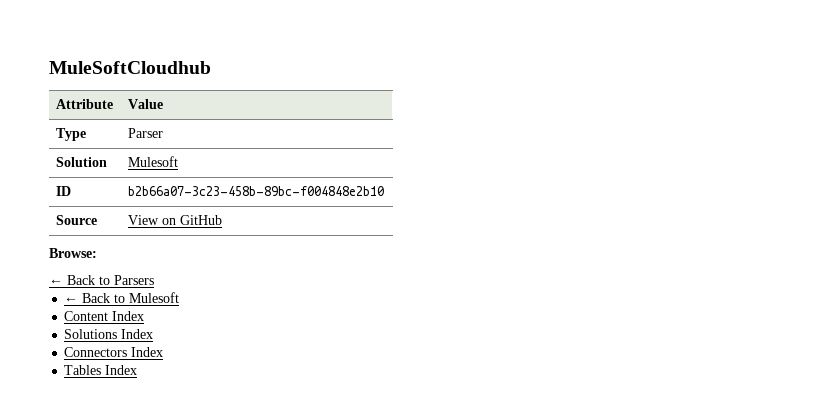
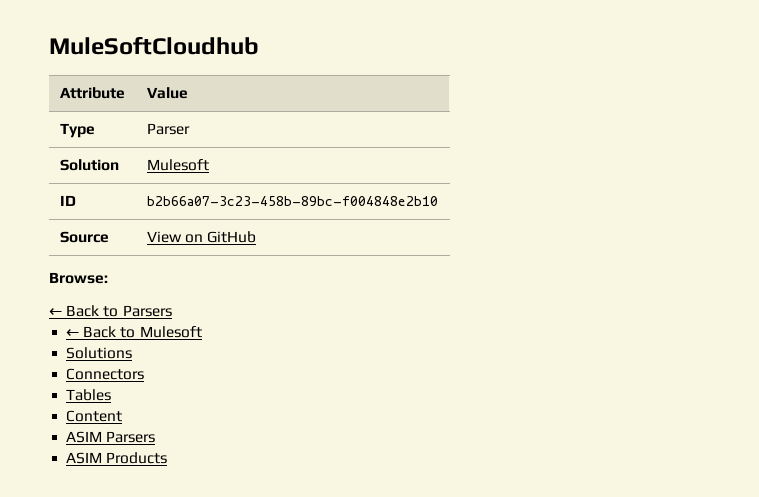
[64,311,145,321] // Content Index -> (202, 332) none
[121,329,154,339] Index -> (133, 353) none
[131,347,164,357] Index -> (145, 374) none
[105,365,138,375] Index -> [66,410,123,422] [66,431,156,443] [66,452,168,464] // Content // ASIM Parsers // ASIM Products

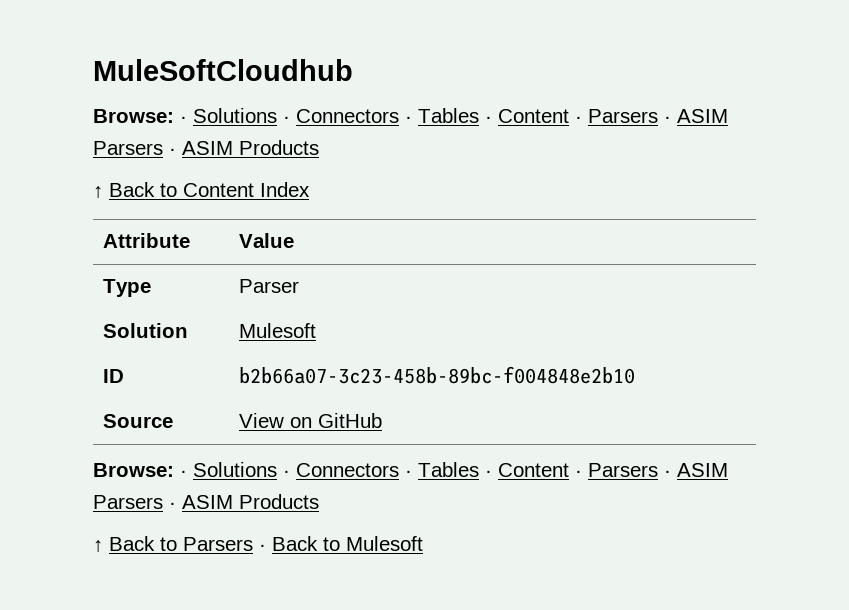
(259, 45) none -> [93,108,728,123] [93,140,319,155] [93,182,310,198] // Browse: · Solutions · Connectors · Tables · Content · Parsers · ASIM Parsers · ASIM Products // ↑ Back to Content Index
[49,308,62,316] // ← -> [180,462,728,477] [93,494,319,509] [93,540,103,552] · Solutions · Connectors · Tables · Content · Parsers · ASIM Parsers · ASIM Products // ↑
[66,329,80,337] // ← -> [259,544,266,551] ·
[66,347,133,359] [66,368,145,380] [66,389,112,401] [66,410,123,422] [66,431,156,443] [66,452,168,464] // Solutions // Connectors // Tables // Content // ASIM Parsers // ASIM Products -> (423, 543) none

